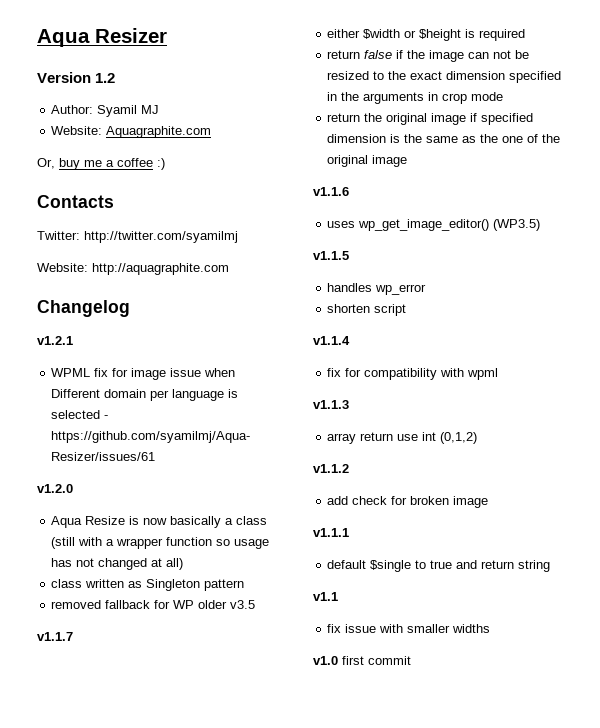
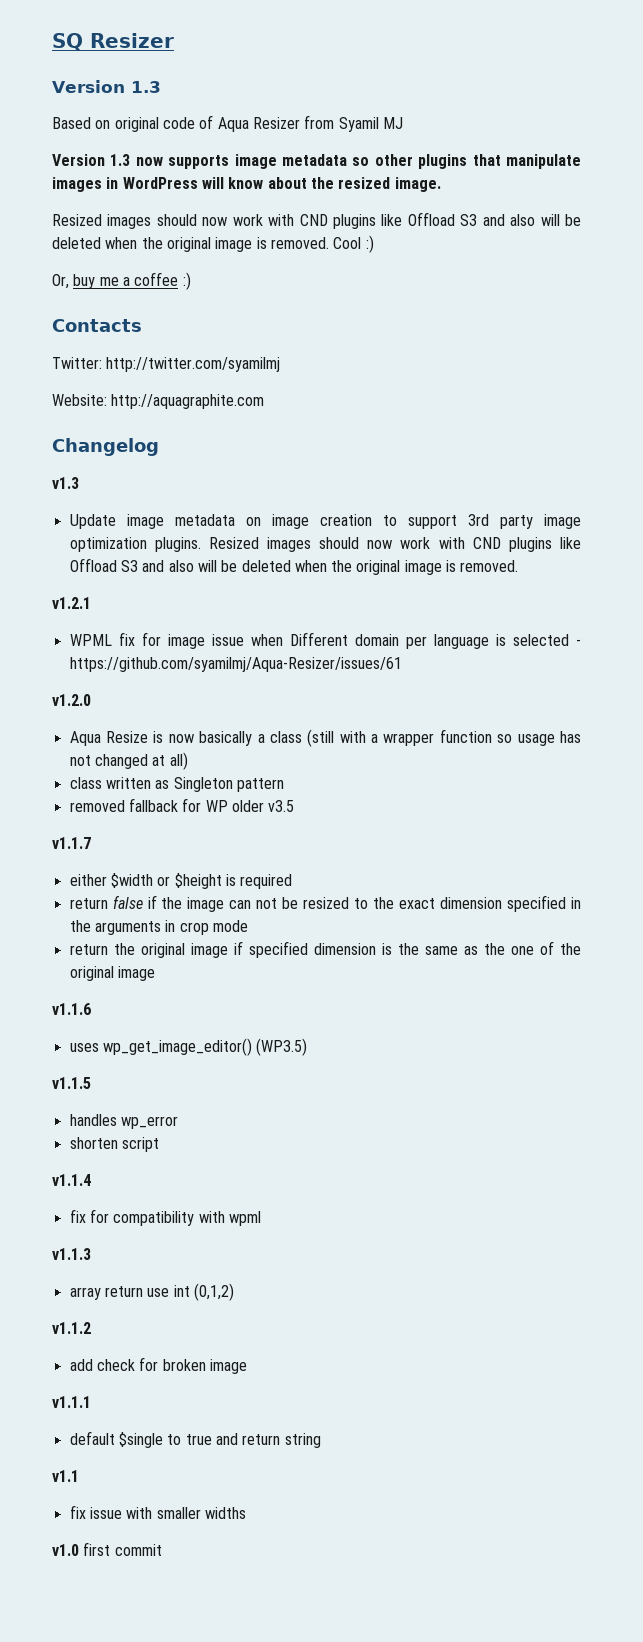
[37,29,90,47] Aqua -> [52,33,83,51] SQ
[95,73,116,83] [51,105,160,117] [51,126,212,138] 1.2 // Author: Syamil MJ // Website: Aquagraphite.com -> [130,81,161,93] [52,115,403,132] [52,154,582,169] [52,177,441,192] [52,212,582,229] [52,235,374,253] 1.3 // Based on original code of Aqua Resizer from Syamil MJ // Version 1.3 now supports image metadata so other plugins that manipulate images in WordPress will know about the resized image. // Resized images should now work with CND plugins like Offload S3 and also will be deleted when the original image is removed. Cool :)
(130, 308) none -> [52,477,79,489] [69,514,582,529] [69,537,581,552] [69,558,519,575] // v1.3 // Update image metadata on image creation to support 3rd party image optimization plugins. Resized images should now work with CND plugins like Offload S3 and also will be deleted when the original image is removed.

